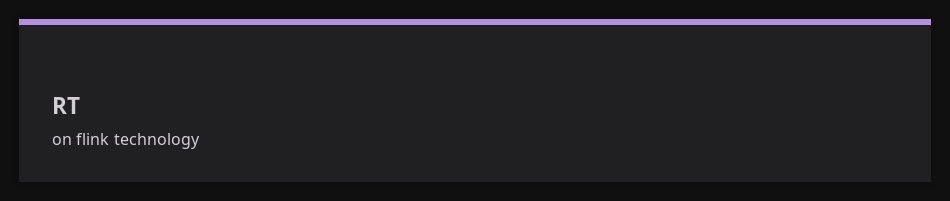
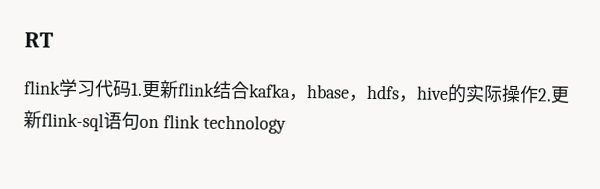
(80, 105) none -> [23,78,570,104] [23,110,140,132] flink学习代码1.更新flink结合kafka，hbase，hdfs，hive的实际操作2.更新flink-sql语句

